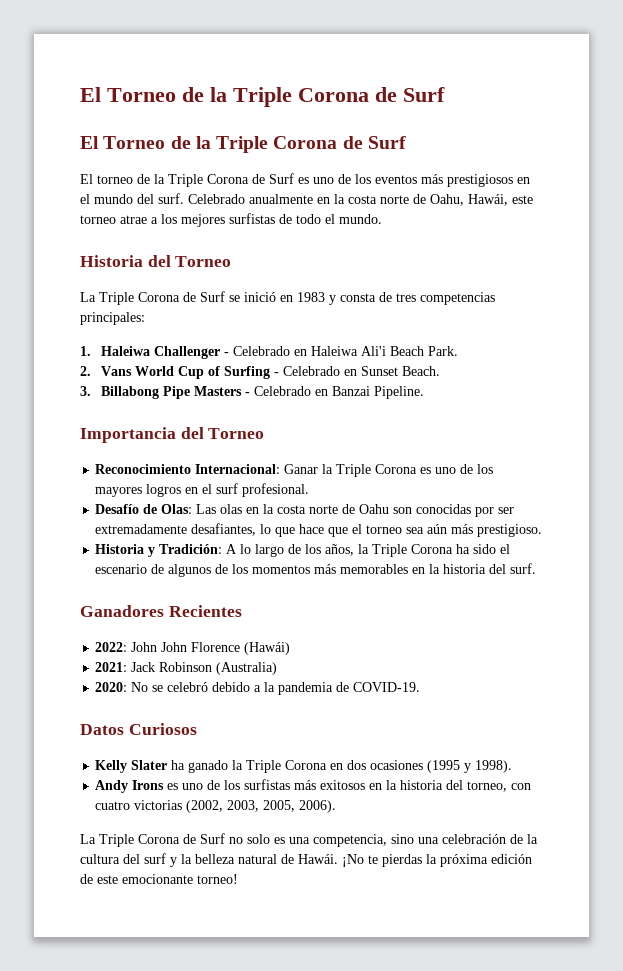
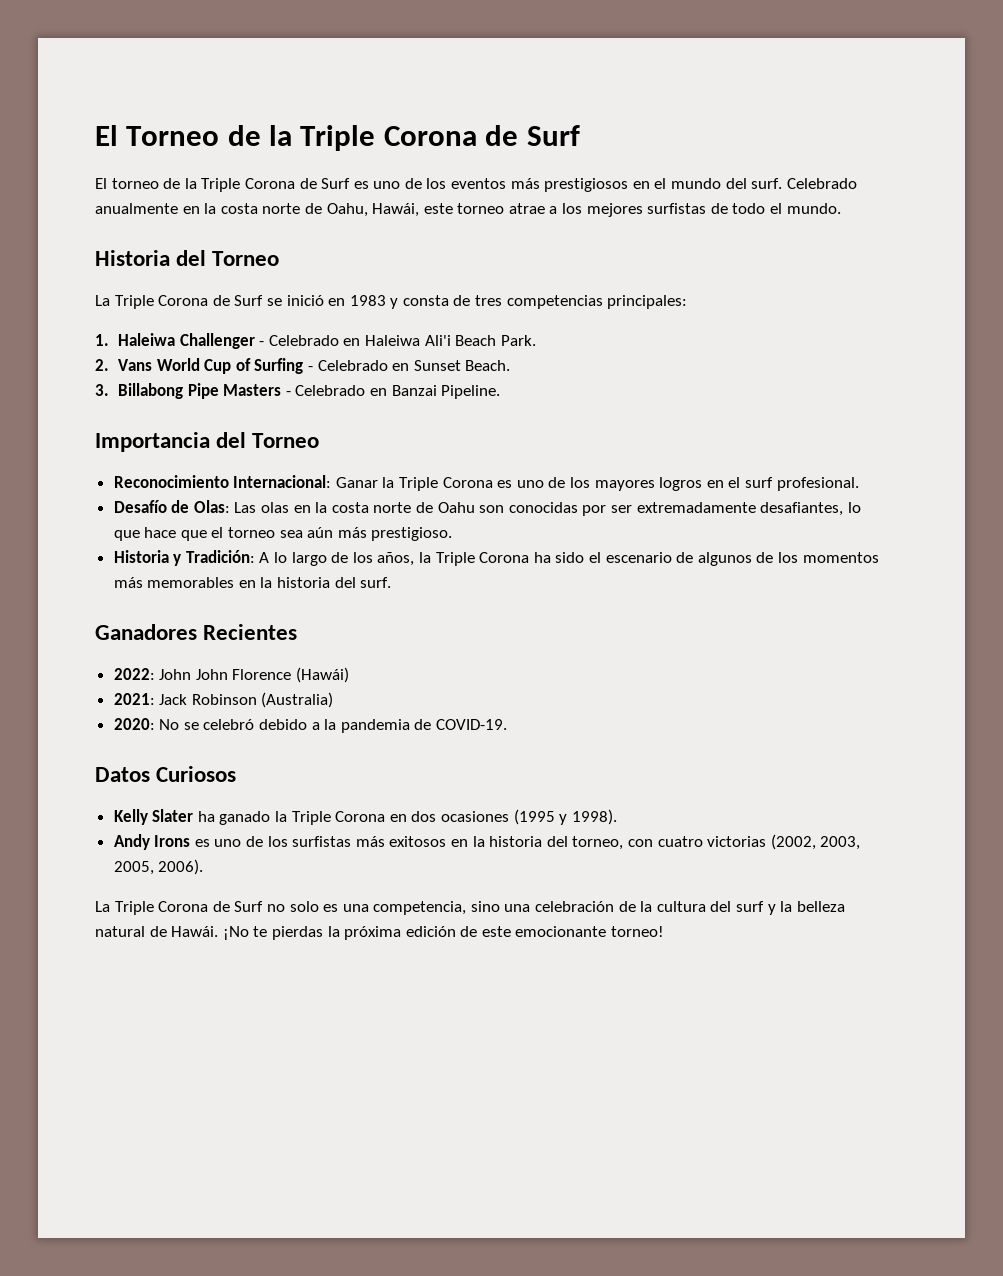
[80,87,445,107] [80,136,406,153] El Torneo de la Triple Corona de Surf // El Torneo de la Triple Corona de Surf -> [95,125,580,151] El Torneo de la Triple Corona de Surf

